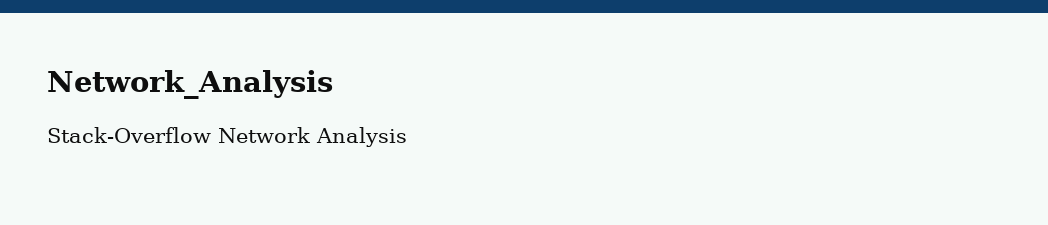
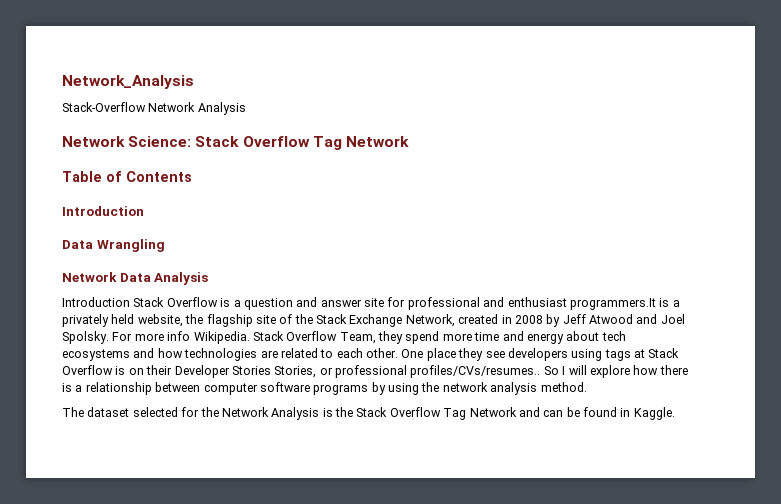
(407, 137) none -> [62,136,409,150] [62,171,192,182] [62,206,144,216] [62,239,165,252] [62,272,209,285] [62,297,680,310] [62,314,685,327] [62,331,626,344] [62,348,680,361] [62,365,688,378] [62,382,587,395] [62,407,675,420] // Network Science: Stack Overflow Tag Network // Table of Contents // Introduction // Data Wrangling // Network Data Analysis // Introduction Stack Overflow is a question and answer site for professional and enthusiast programmers.It is a privately held website, the flagship site of the Stack Exchange Network, created in 2008 by Jeff Atwood and Joel Spolsky. For more info Wikipedia. Stack Overflow Team, they spend more time and energy about tech ecosystems and how technologies are related to each other. One place they see developers using tags at Stack Overflow is on their Developer Stories Stories, or professional profiles/CVs/resumes.. So I will explore how there is a relationship between computer software programs by using the network analysis method. // The dataset selected for the Network Analysis is the Stack Overflow Tag Network and can be found in Kaggle.

